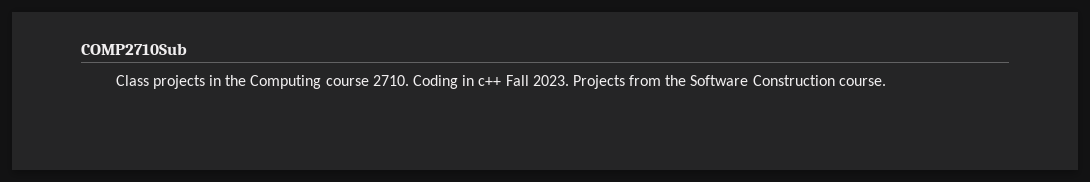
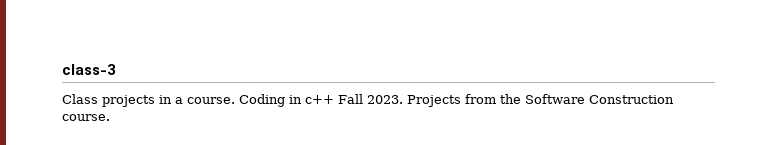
[81,43,187,55] COMP2710Sub -> [62,64,116,75] class-3
[225,75,409,89] the Computing course 2710. -> [175,97,235,104] a course.

